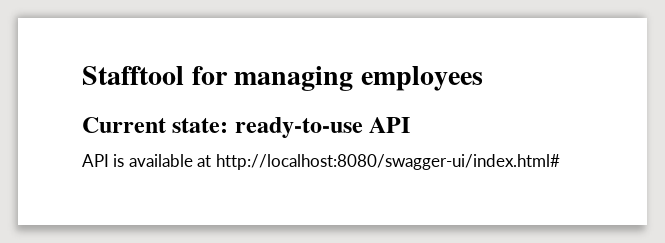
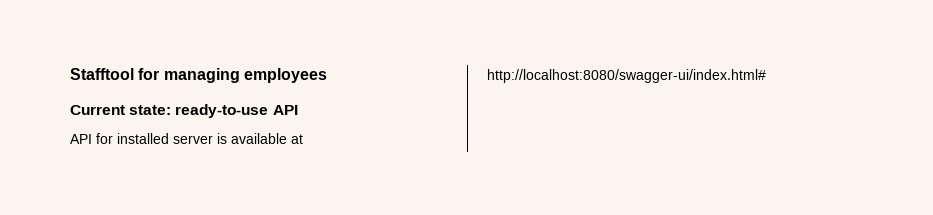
(109, 160) none -> [96,133,213,144] for installed server

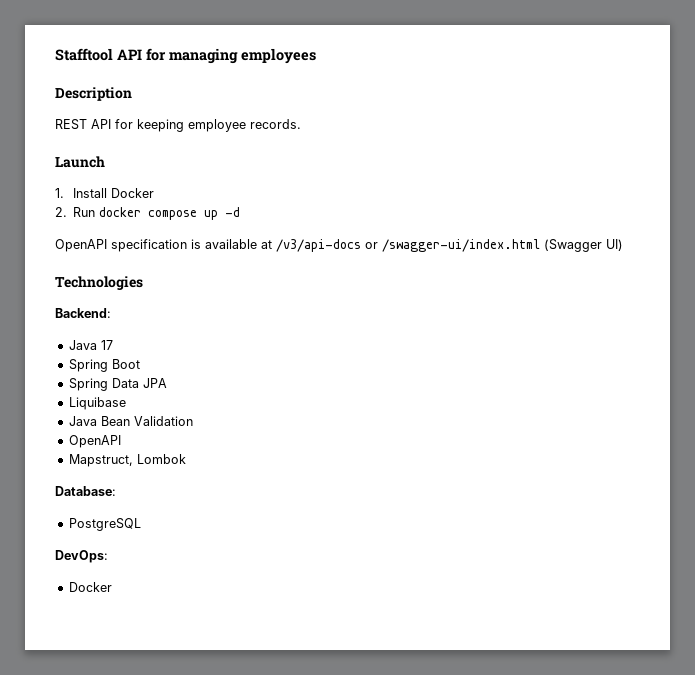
(134, 74) none -> [117,49,142,60] API
[70,104,298,118] [70,133,303,144] [487,69,766,83] Current state: ready-to-use API // API for installed server is available at http://localhost:8080/swagger-ui/index.html# -> [55,87,132,101] [55,119,301,132] [55,156,105,168] [55,188,155,198] [55,207,241,220] [55,239,623,252] [55,276,143,290] [55,308,111,318] [68,340,113,350] [68,359,140,372] [68,378,167,391] [68,397,126,410] [68,416,193,426] [68,435,121,448] [68,454,186,467] [55,486,116,496] [68,518,141,531] [55,550,108,563] [68,582,112,592] Description // REST API for keeping employee records. // Launch // 1. Install Docker // 2. Run docker compose up -d // OpenAPI specification is available at /v3/api-docs or /swagger-ui/index.html (Swagger UI) // Technologies // Backend: // Java 17 // Spring Boot // Spring Data JPA // Liquibase // Java Bean Validation // OpenAPI // Mapstruct, Lombok // Database: // PostgreSQL // DevOps: // Docker

